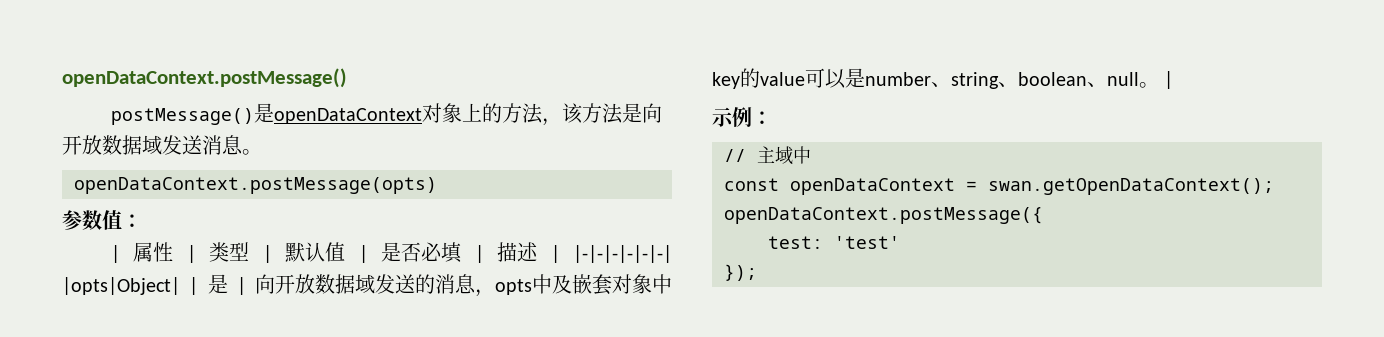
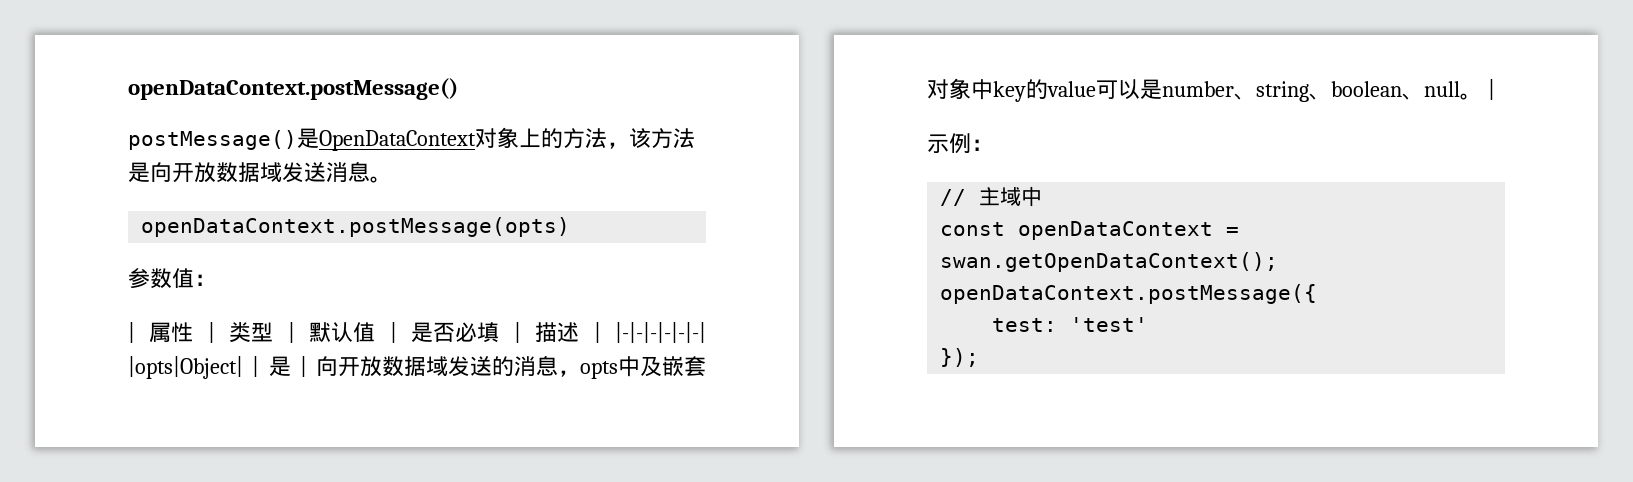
[273,108,422,124] openDataContext -> [319,130,476,151] OpenDataContext

